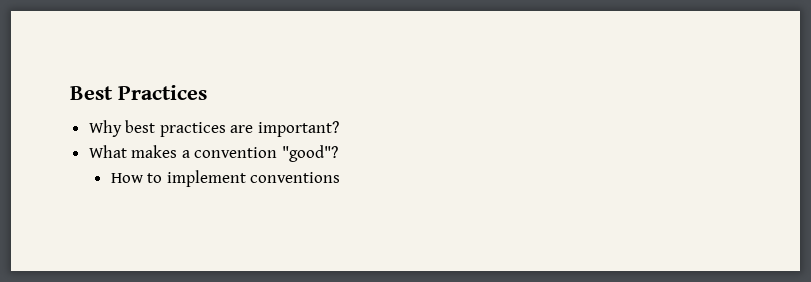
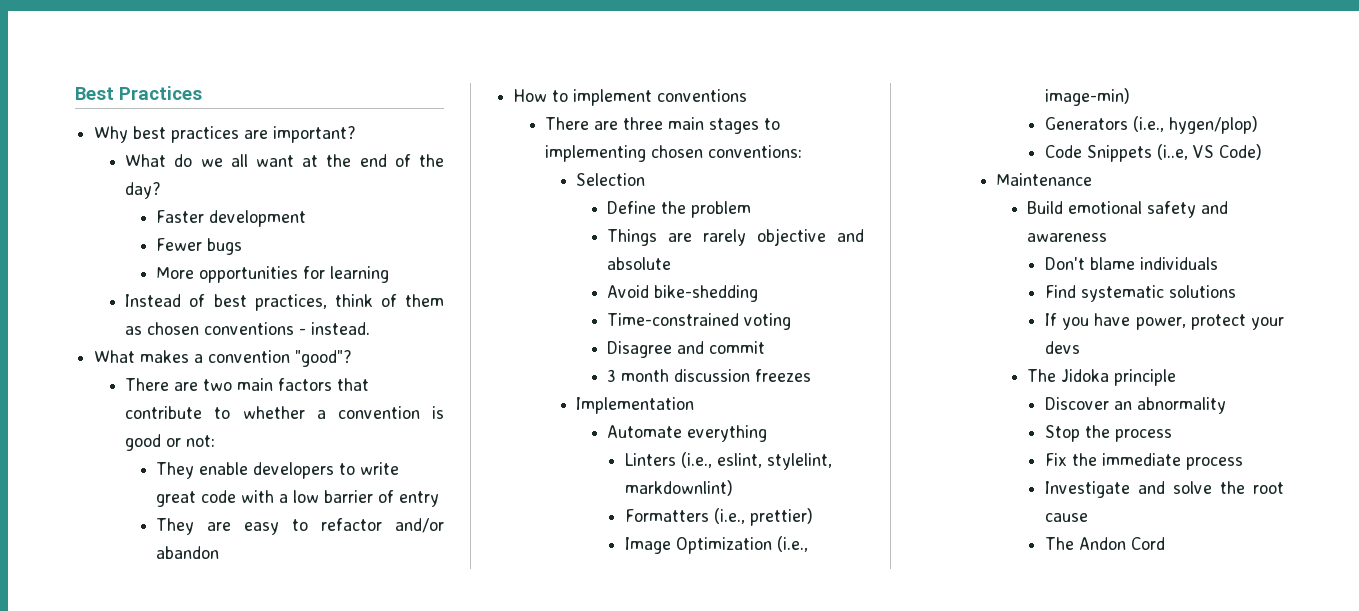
(340, 129) none -> [125,154,444,167] [125,182,162,199] [156,210,307,227] [156,238,243,255] [156,266,390,283] [125,294,444,311] [125,322,371,335] // What do we all want at the end of the day? // Faster development // Fewer bugs // More opportunities for learning // Instead of best practices, think of them as chosen conventions - instead.
[110,170,341,187] How to implement conventions -> [125,378,370,391] [125,406,444,419] [125,434,216,451] [156,462,400,479] [156,490,440,507] [156,518,444,535] [156,546,220,559] [514,89,748,106] [545,117,781,134] [545,145,803,162] [576,173,646,186] [607,201,752,218] [607,228,864,246] [607,257,672,270] [607,285,759,302] [607,313,792,330] [607,341,766,358] [607,369,812,382] [576,397,695,414] [607,425,768,442] [624,452,832,470] [624,480,733,496] [624,508,813,526] [624,536,808,554] [1044,88,1130,106] [1044,116,1258,134] [1044,144,1262,162] [996,173,1093,186] [1027,201,1229,218] [1027,233,1108,242] [1044,257,1218,270] [1044,285,1236,302] [1044,313,1284,330] [1044,341,1080,354] [1027,369,1177,386] [1044,397,1226,414] [1044,425,1172,442] [1044,453,1243,470] [1044,481,1284,498] [1044,513,1088,522] [1044,537,1165,550] There are two main factors that contribute to whether a convention is good or not: // They enable developers to write great code with a low barrier of entry // They are easy to refactor and/or abandon // How to implement conventions // There are three main stages to implementing chosen conventions: // Selection // Define the problem // Things are rarely objective and absolute // Avoid bike-shedding // Time-constrained voting // Disagree and commit // 3 month discussion freezes // Implementation // Automate everything // Linters (i.e., eslint, stylelint, markdownlint) // Formatters (i.e., prettier) // Image Optimization (i.e., image-min) // Generators (i.e., hygen/plop) // Code Snippets (i..e, VS Code) // Maintenance // Build emotional safety and awareness // Don't blame individuals // Find systematic solutions // If you have power, protect your devs // The Jidoka principle // Discover an abnormality // Stop the process // Fix the immediate process // Investigate and solve the root cause // The Andon Cord

